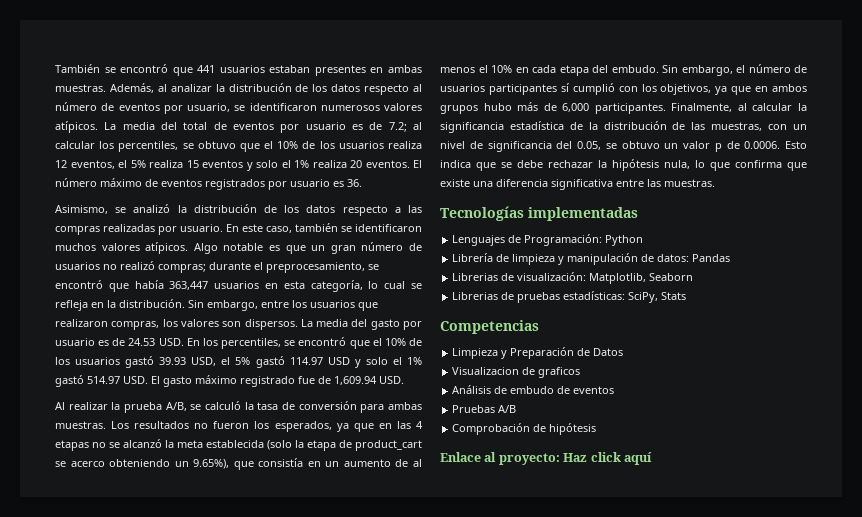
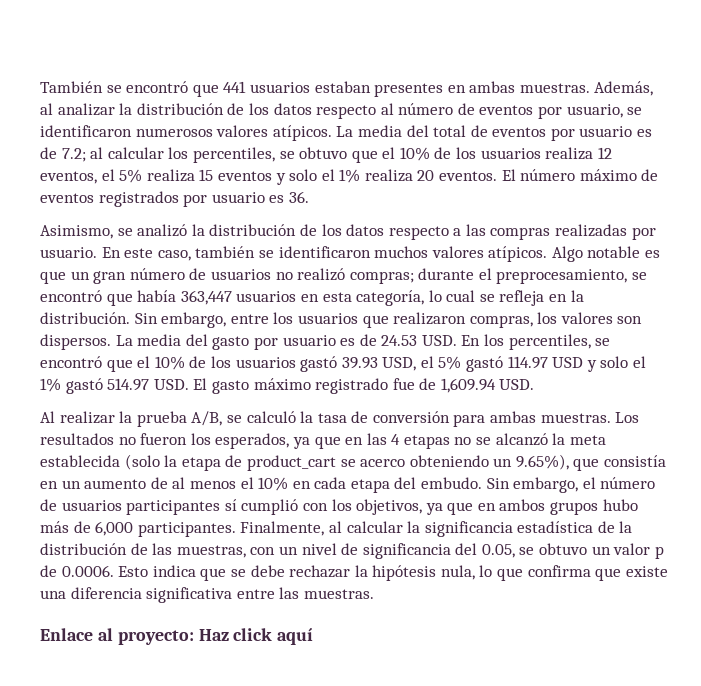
[440,206,638,221] [452,234,644,246] [452,253,731,265] [452,272,694,284] [452,291,687,303] [440,320,539,334] [452,347,624,359] [452,367,581,378] [452,385,615,394] [452,405,517,413] [452,423,597,435] // Tecnologías implementadas // Lenguajes de Programación: Python // Librería de limpieza y manipulación de datos: Pandas // Librerias de visualización: Matplotlib, Seaborn // Librerias de pruebas estadísticas: SciPy, Stats // Competencias // Limpieza y Preparación de Datos // Visualizacion de graficos // Análisis de embudo de eventos // Pruebas A/B // Comprobación de hipótesis -> (374, 594) none

